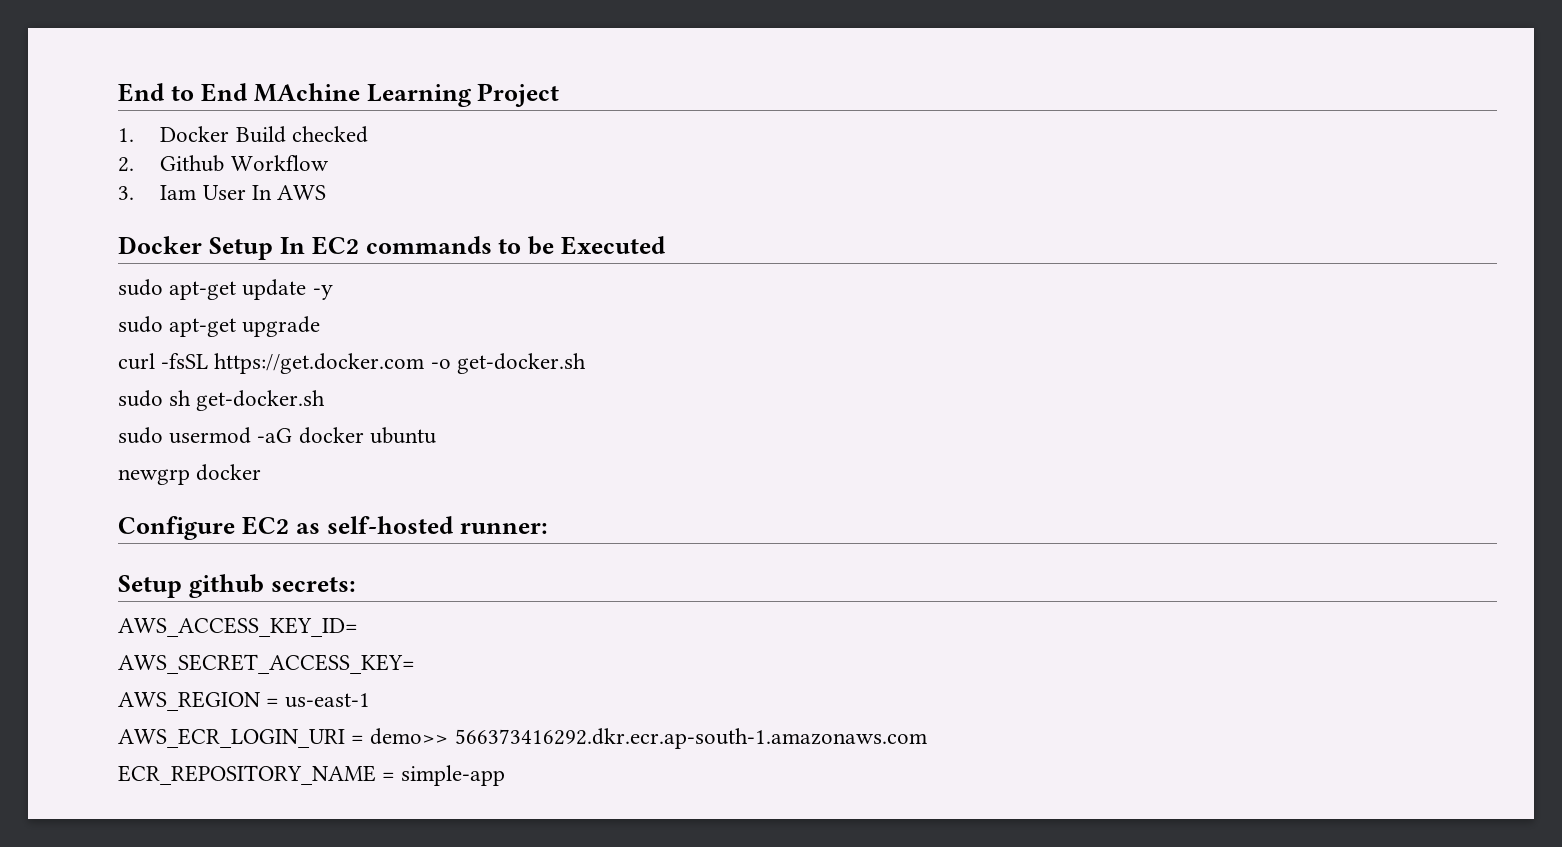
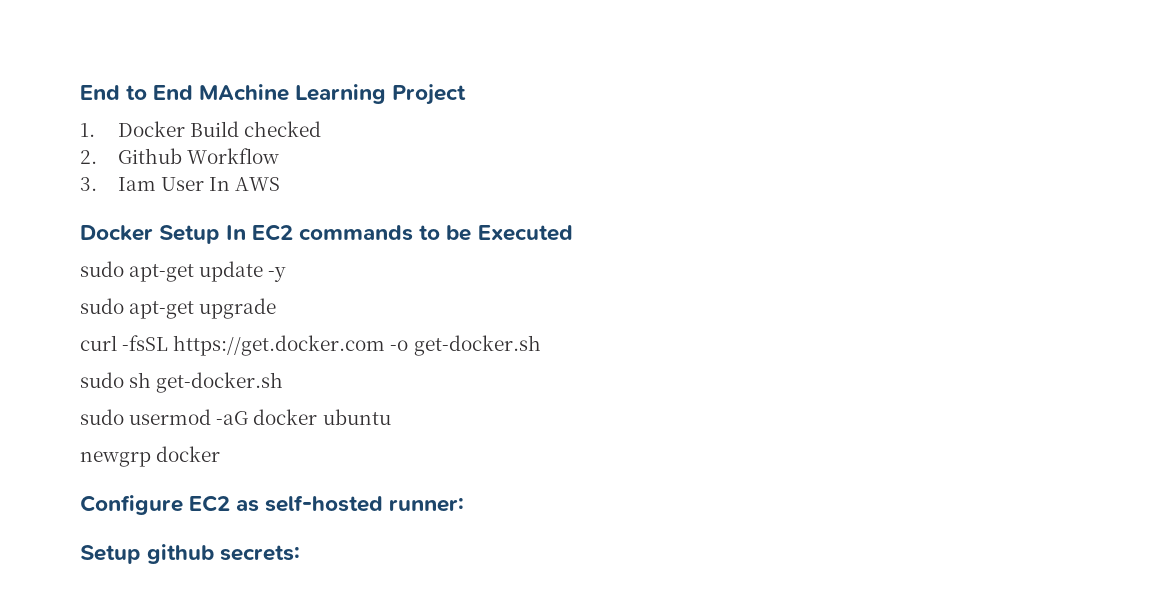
[118,617,358,637] [118,654,415,674] [118,691,371,711] [118,728,927,749] [118,765,506,786] // AWS_ACCESS_KEY_ID= // AWS_SECRET_ACCESS_KEY= // AWS_REGION = us-east-1 // AWS_ECR_LOGIN_URI = demo>> 566373416292.dkr.ecr.ap-south-1.amazonaws.com // ECR_REPOSITORY_NAME = simple-app -> (301, 553) none

